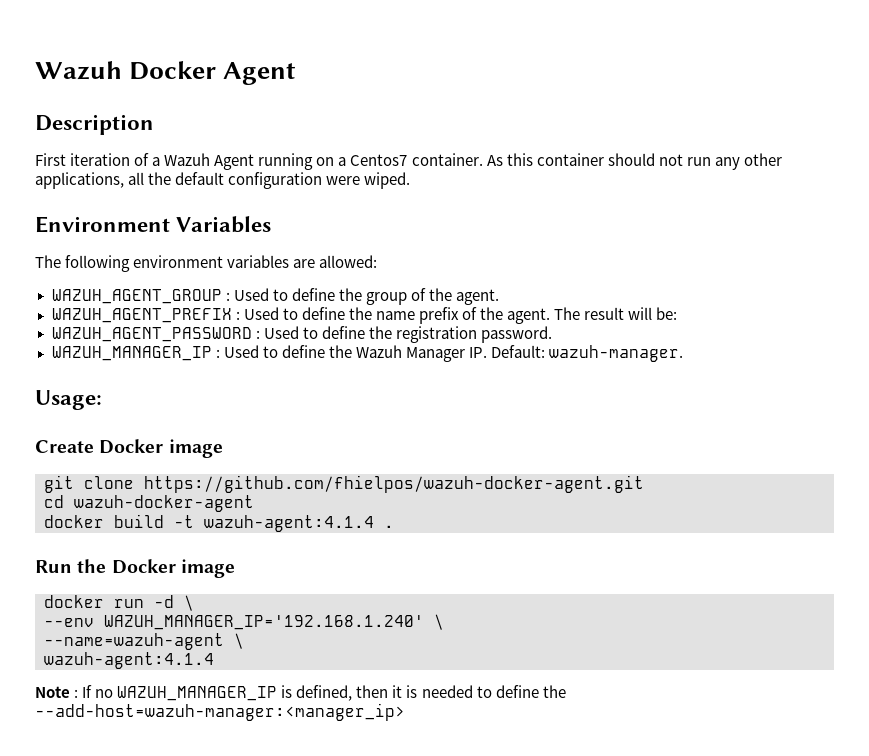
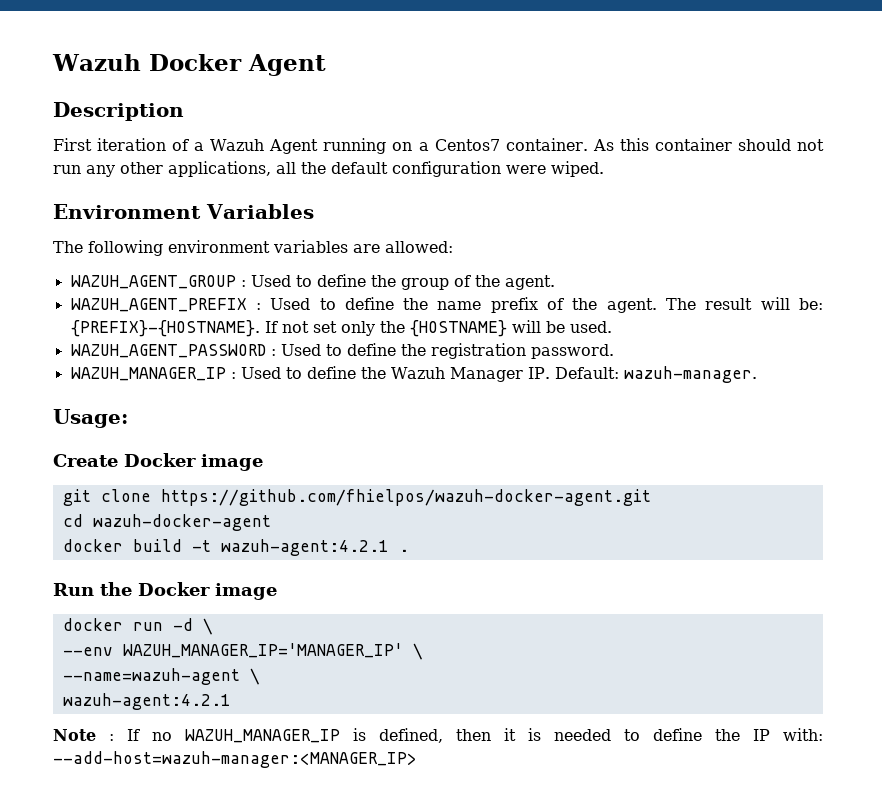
(678, 313) none -> [70,320,612,337] {PREFIX}-{HOSTNAME}. If not set only the {HOSTNAME} will be used.
[204,515,374,532] wazuh-agent:4.1.4 -> [220,539,389,556] wazuh-agent:4.2.1
[104,615,424,630] WAZUH_MANAGER_IP='192.168.1.240' -> [122,643,403,658] WAZUH_MANAGER_IP='MANAGER_IP'
[44,652,214,669] wazuh-agent:4.1.4 -> [62,693,231,710] wazuh-agent:4.2.1
[35,703,405,721] --add-host=wazuh-manager:<manager_ip> -> [753,728,823,741] [53,751,417,768] IP with: --add-host=wazuh-manager:<MANAGER_IP>

